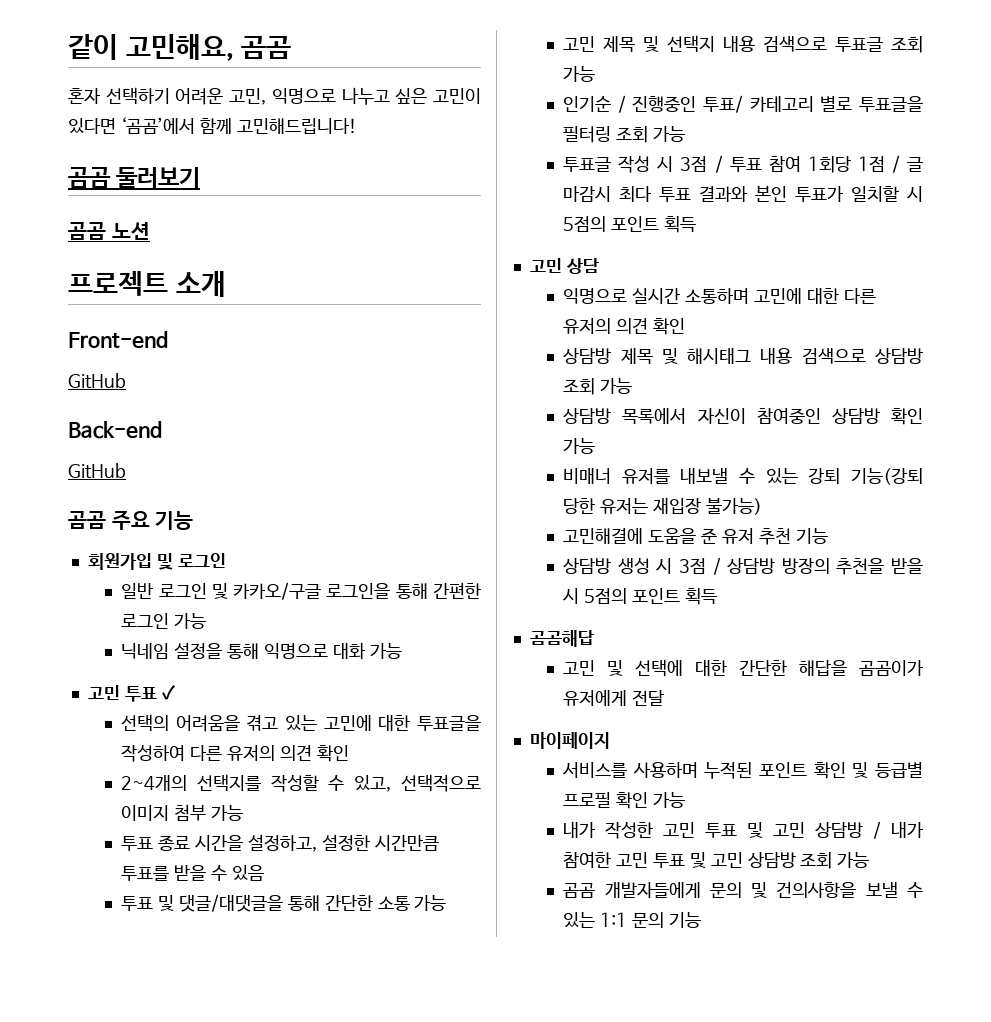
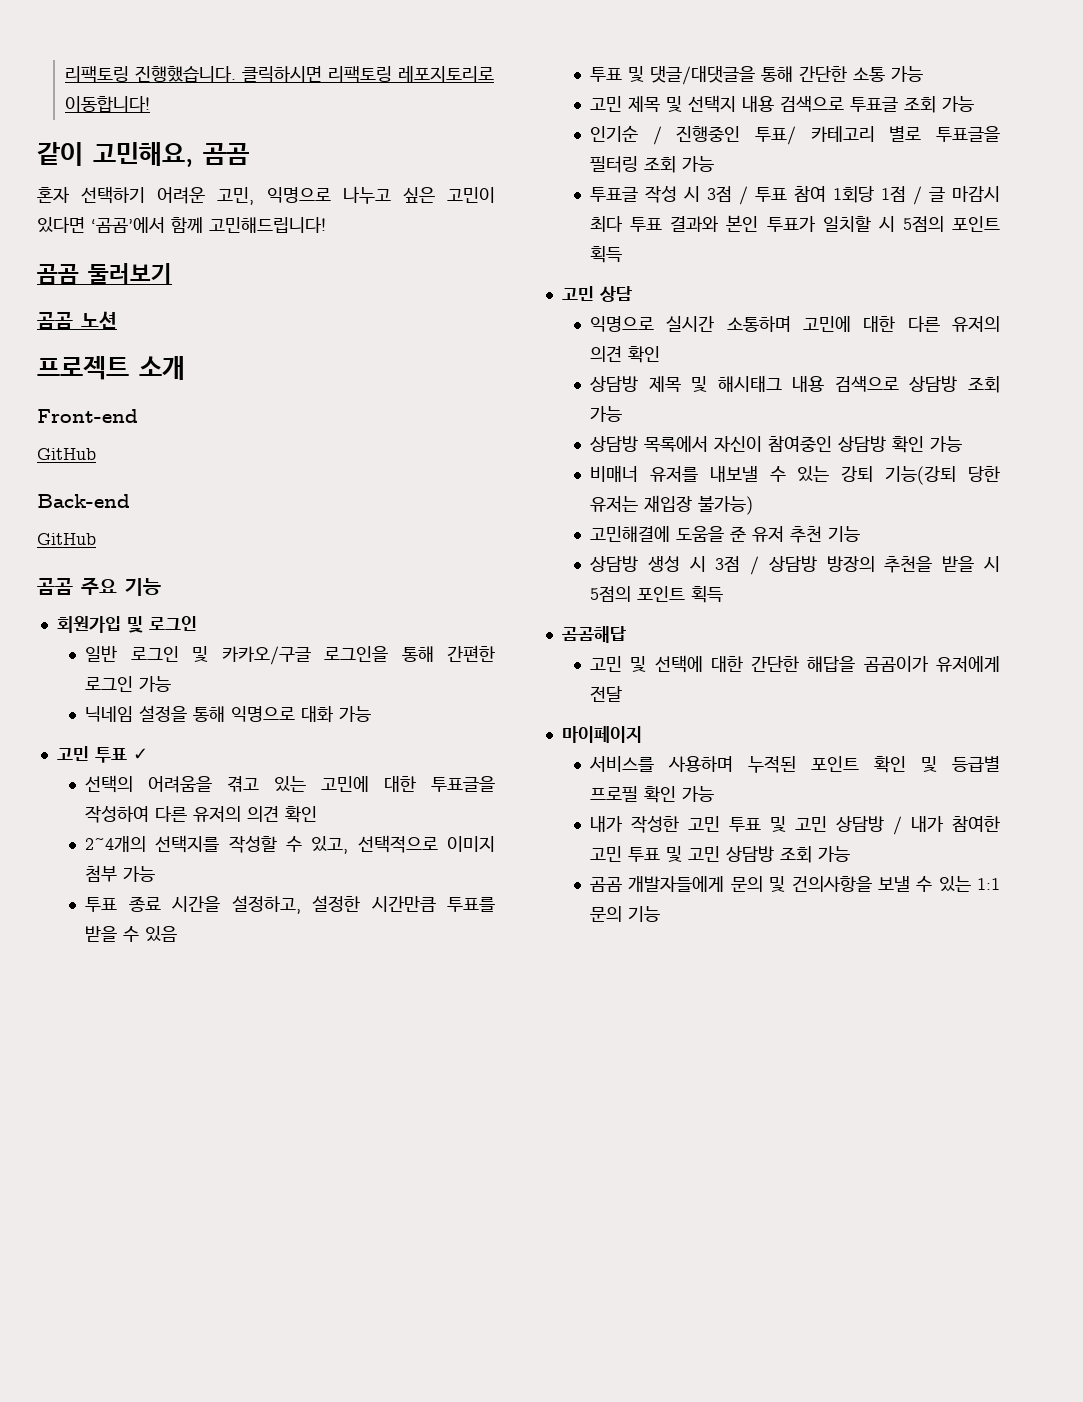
(68, 47) none -> [65,66,495,83] [65,96,151,112] 리팩토링 진행했습니다. 클릭하시면 리팩토링 레포지토리로 이동합니다! //

